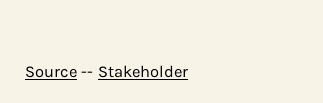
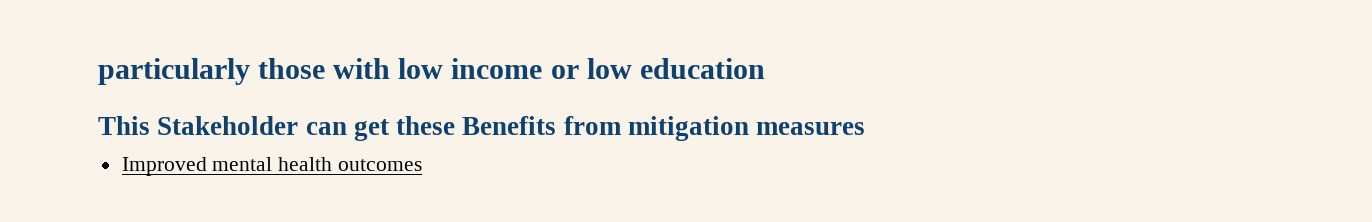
[25,65,188,78] Source -- Stakeholder -> [98,58,765,85] [98,116,866,141] [121,157,423,176] particularly those with low income or low education // This Stakeholder can get these Benefits from mitigation measures // Improved mental health outcomes

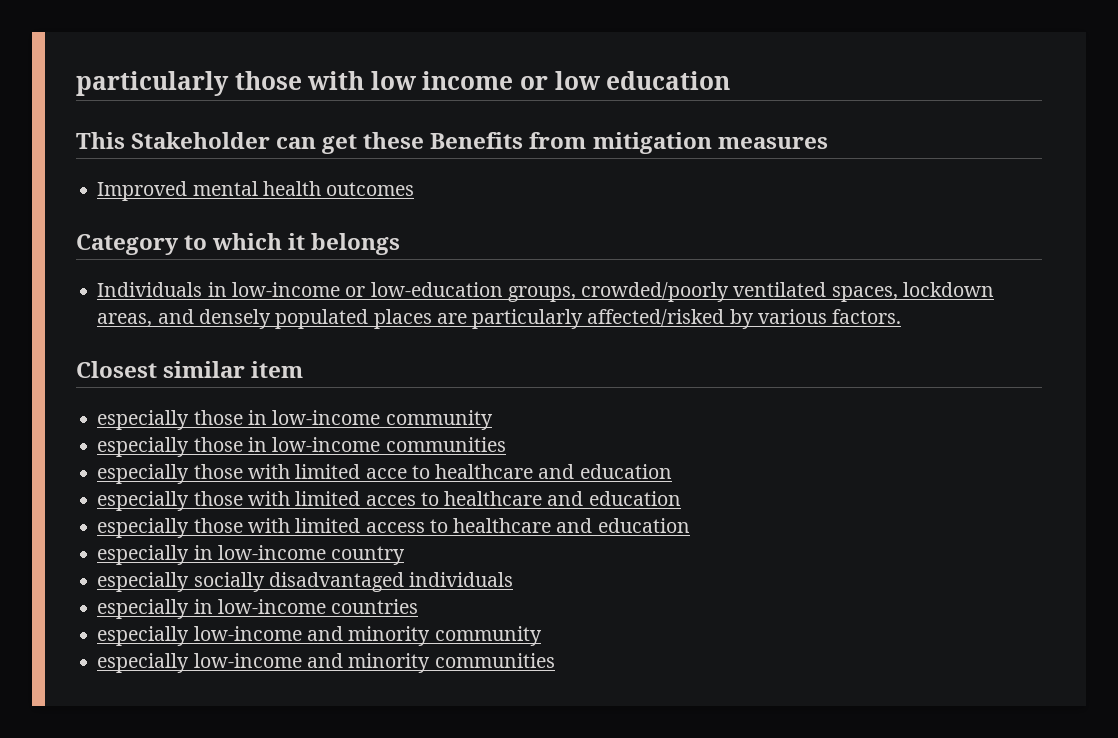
(423, 165) none -> [76,233,401,255] [97,282,994,302] [97,309,902,329] [76,361,304,378] [97,410,493,430] [97,437,506,457] [97,464,672,484] [97,491,681,511] [97,518,690,538] [97,545,406,565] [97,572,514,592] [97,599,419,619] [97,626,542,646] [97,653,555,673] // Category to which it belongs // Individuals in low-income or low-education groups, crowded/poorly ventilated spaces, lockdown areas, and densely populated places are particularly affected/risked by various factors. // Closest similar item // especially those in low-income community // especially those in low-income communities // especially those with limited acce to healthcare and education // especially those with limited acces to healthcare and education // especially those with limited access to healthcare and education // especially in low-income country // especially socially disadvantaged individuals // especially in low-income countries // especially low-income and minority community // especially low-income and minority communities

